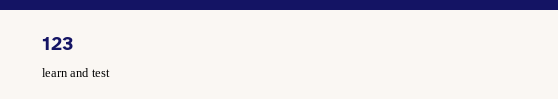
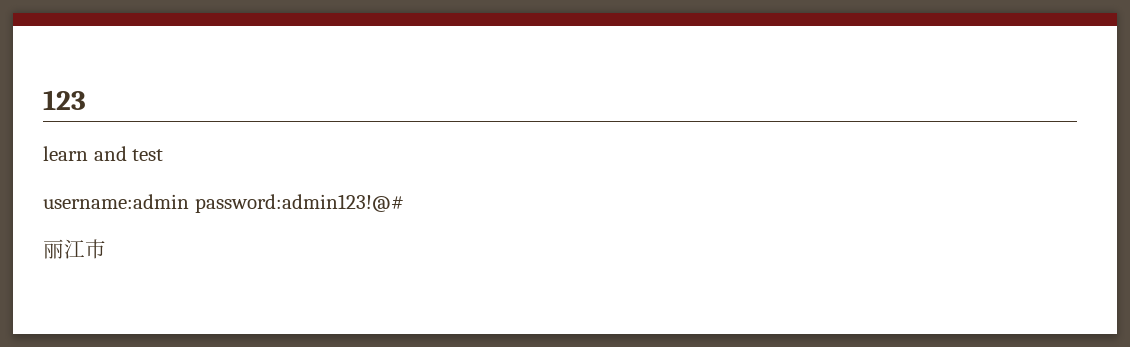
(110, 73) none -> [43,194,404,213] [43,239,106,259] // username:admin password:admin123!@# // 丽江市

